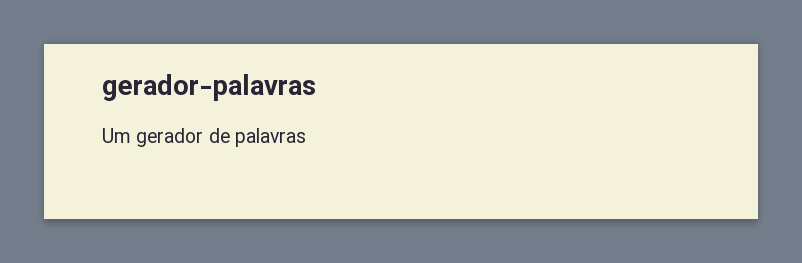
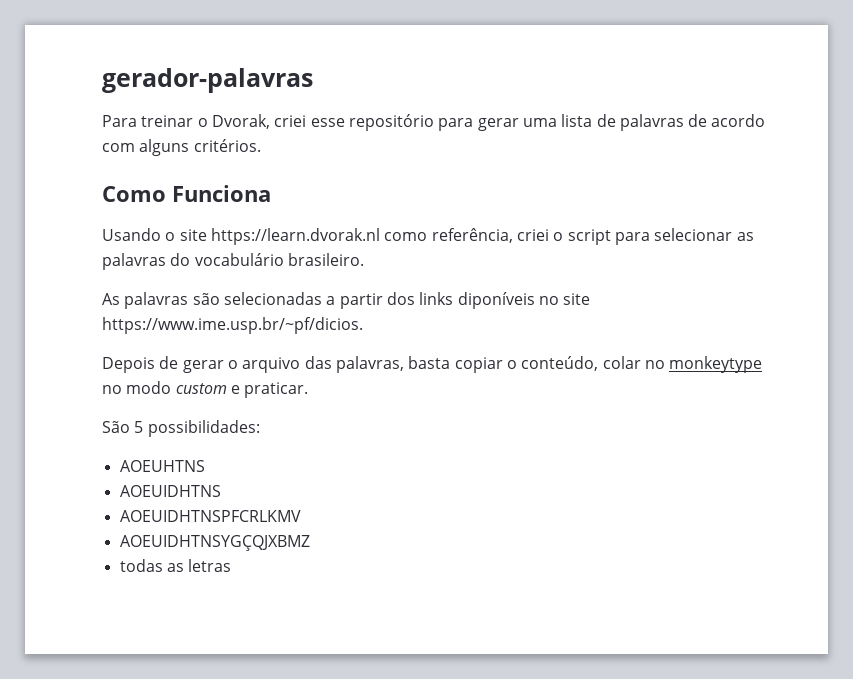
[102,128,306,147] Um gerador de palavras -> [102,114,766,131] [102,139,261,156] [102,185,271,202] [102,228,754,245] [102,253,364,270] [102,292,591,309] [102,317,363,334] [102,356,763,373] [102,381,309,398] [102,420,260,437] [119,460,205,472] [119,485,221,497] [119,510,301,522] [119,535,310,551] [119,559,232,572] Para treinar o Dvorak, criei esse repositório para gerar uma lista de palavras de acordo com alguns critérios. // Como Funciona // Usando o site https://learn.dvorak.nl como referência, criei o script para selecionar as palavras do vocabulário brasileiro. // As palavras são selecionadas a partir dos links diponíveis no site https://www.ime.usp.br/~pf/dicios. // Depois de gerar o arquivo das palavras, basta copiar o conteúdo, colar no monkeytype no modo custom e praticar. // São 5 possibilidades: // AOEUHTNS // AOEUIDHTNS // AOEUIDHTNSPFCRLKMV // AOEUIDHTNSYGÇQJXBMZ // todas as letras

